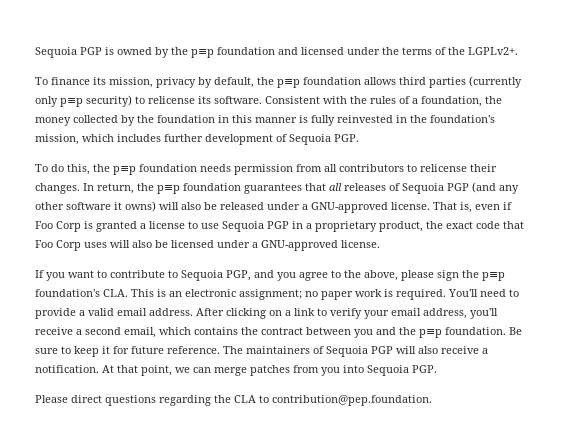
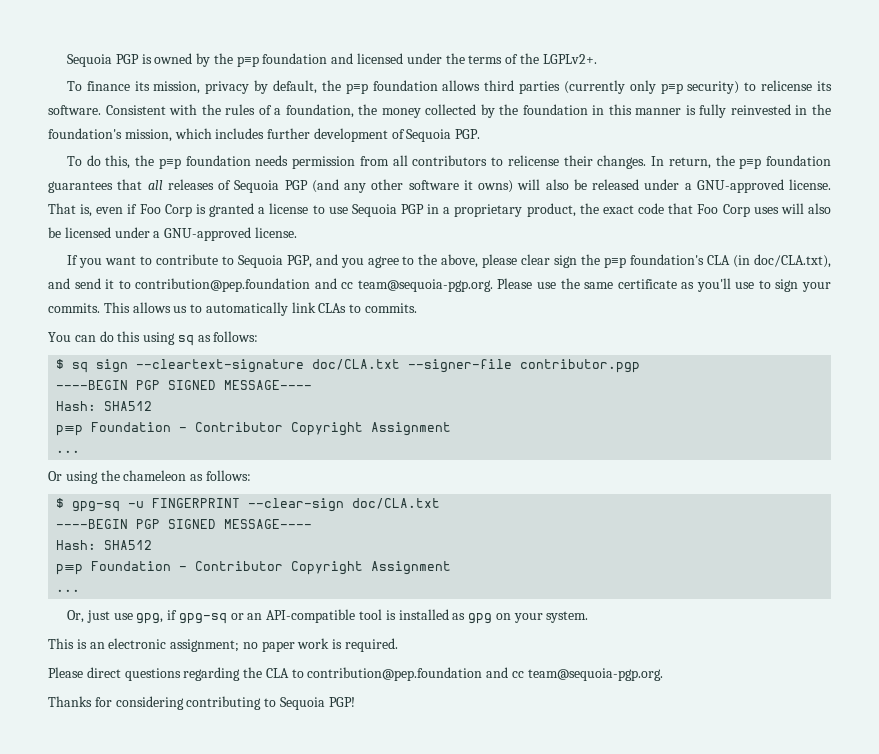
(434, 275) none -> [521,254,551,265] clear
[103,289,128,297] CLA. -> [707,254,831,268] [48,278,831,292] [48,302,418,316] [48,331,259,346] [56,359,641,373] [56,380,313,390] [56,401,153,411] [56,422,452,436] [56,450,81,453] [48,470,251,484] [56,498,441,512] [56,519,313,529] [56,540,153,550] [56,561,452,575] [56,589,81,592] [66,609,589,624] CLA (in doc/CLA.txt), and send it to contribution@pep.foundation and cc team@sequoia-pgp.org. Please use the same certificate as you'll use to sign your commits. This allows us to automatically link CLAs to commits. // You can do this using sq as follows: // $ sq sign --cleartext-signature doc/CLA.txt --signer-file contributor.pgp // ----BEGIN PGP SIGNED MESSAGE---- // Hash: SHA512 // p≡p Foundation – Contributor Copyright Assignment // ... // Or using the chameleon as follows: // $ gpg-sq -u FINGERPRINT --clear-sign doc/CLA.txt // ----BEGIN PGP SIGNED MESSAGE---- // Hash: SHA512 // p≡p Foundation – Contributor Copyright Assignment // ... // Or, just use gpg, if gpg-sq or an API-compatible tool is installed as gpg on your system. //
[448,289,519,297] [35,308,498,319] [35,327,522,338] [35,346,488,357] [35,365,437,376] You'll need to provide a valid email address. After clicking on a link to verify your email address, you'll receive a second email, which contains the contract between you and the p≡p foundation. Be sure to keep it for future reference. The maintainers of Sequoia PGP will also receive a notification. At that point, we can merge patches from you into Sequoia PGP. -> (399, 645) none
[272,395,432,406] contribution@pep.foundation. -> [307,667,663,681] [48,696,355,710] contribution@pep.foundation and cc team@sequoia-pgp.org. // Thanks for considering contributing to Sequoia PGP!

